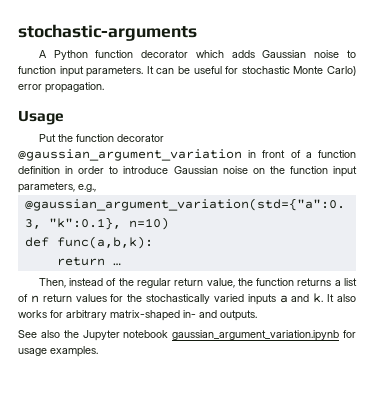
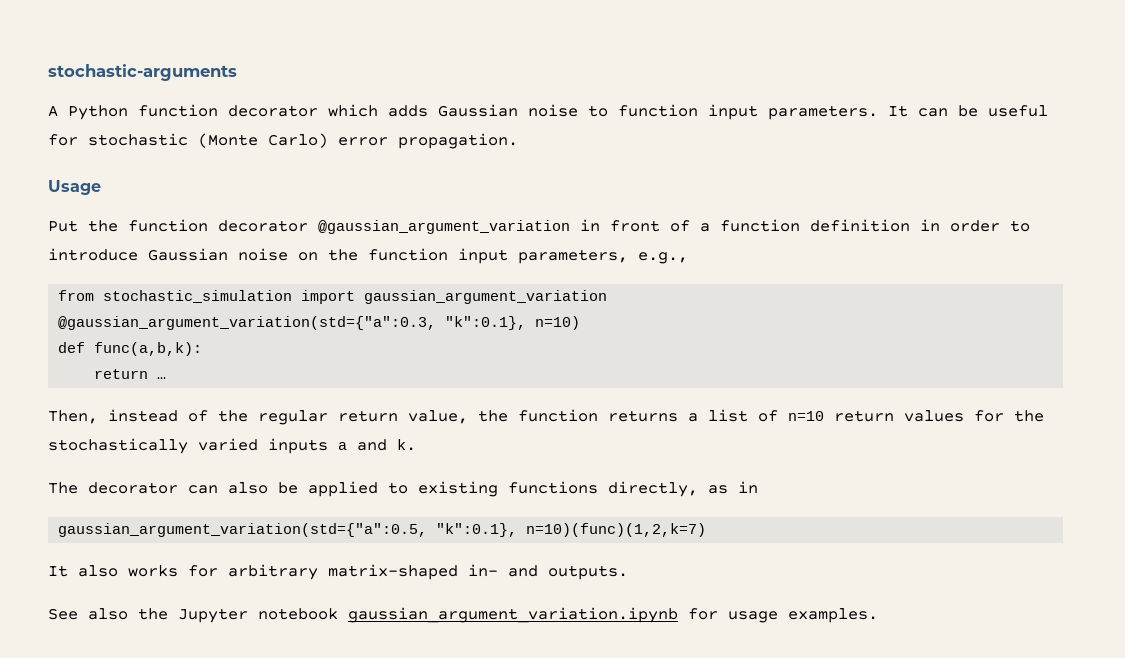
[293,66,324,74] Monte -> [198,133,258,148] (Monte
(96, 188) none -> [58,290,608,304] // from stochastic_simulation import gaussian_argument_variation
[30,295,39,303] n -> [788,411,824,421] n=10
(324, 298) none -> [48,481,758,497] [58,523,707,537] // The decorator can also be applied to existing functions directly, as in // gaussian_argument_variation(std={"a":0.5, "k":0.1}, n=10)(func)(1,2,k=7) //

